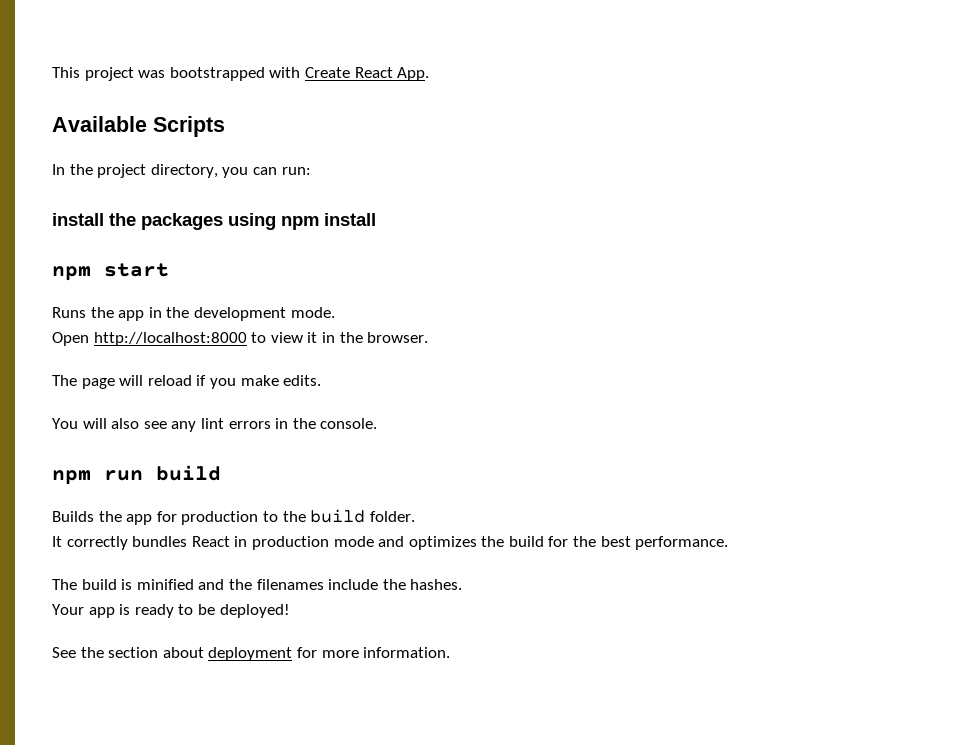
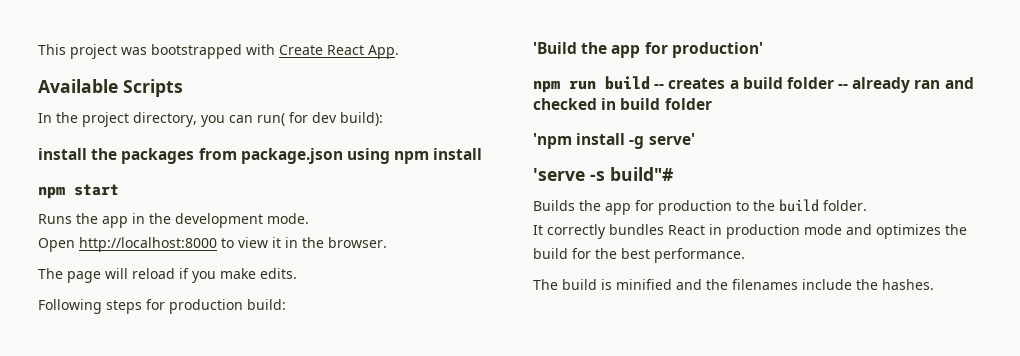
[281,167,311,175] run: -> [257,112,383,126] run( for dev build):
(223, 221) none -> [198,148,343,164] from package.json
[52,418,378,432] [52,465,221,485] You will also see any lint errors in the console. // npm run build -> [38,299,286,314] [533,42,763,58] [533,76,974,93] [533,98,712,110] [533,133,695,149] [533,167,673,181] Following steps for production build: // 'Build the app for production' // npm run build -- creates a build folder -- already ran and checked in build folder // 'npm install -g serve' // 'serve -s build"#
[52,604,290,618] [52,647,451,661] // Your app is ready to be deployed! // See the section about deployment for more information. -> (934, 284) none

